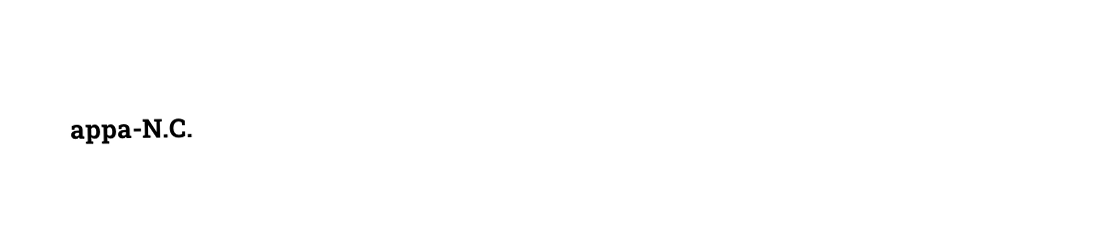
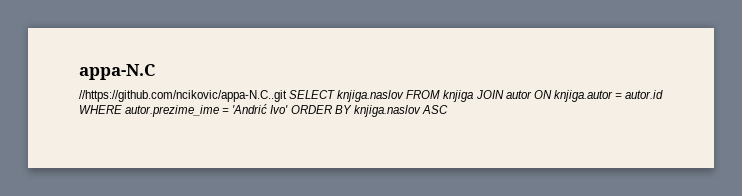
[69,118,194,145] appa-N.C. -> [79,64,155,80] [79,90,664,102] [79,104,448,117] appa-N.C // //https://github.com/ncikovic/appa-N.C..git SELECT knjiga.naslov FROM knjiga JOIN autor ON knjiga.autor = autor.id WHERE autor.prezime_ime = 'Andrić Ivo' ORDER BY knjiga.naslov ASC

